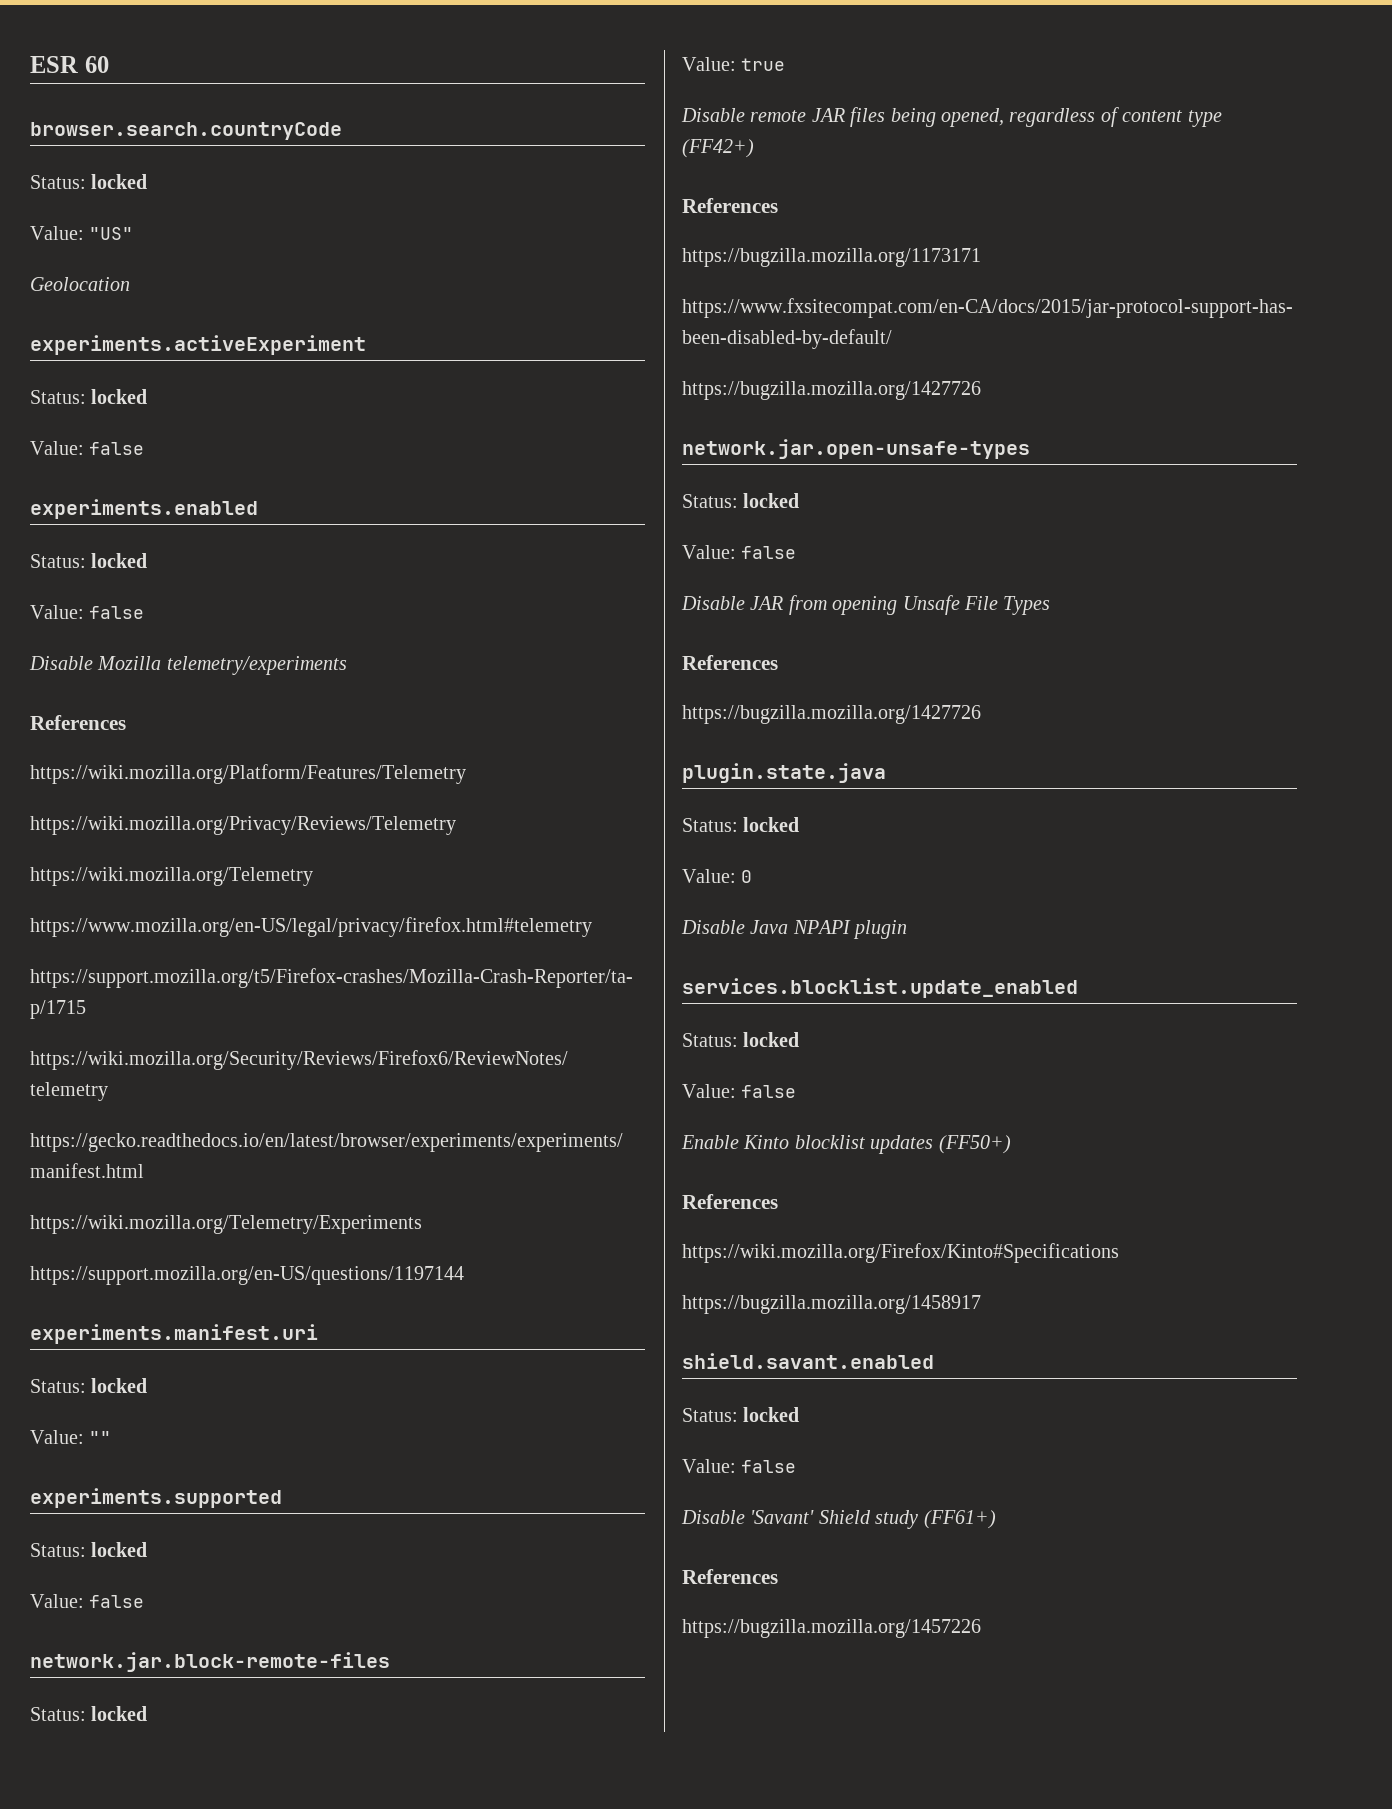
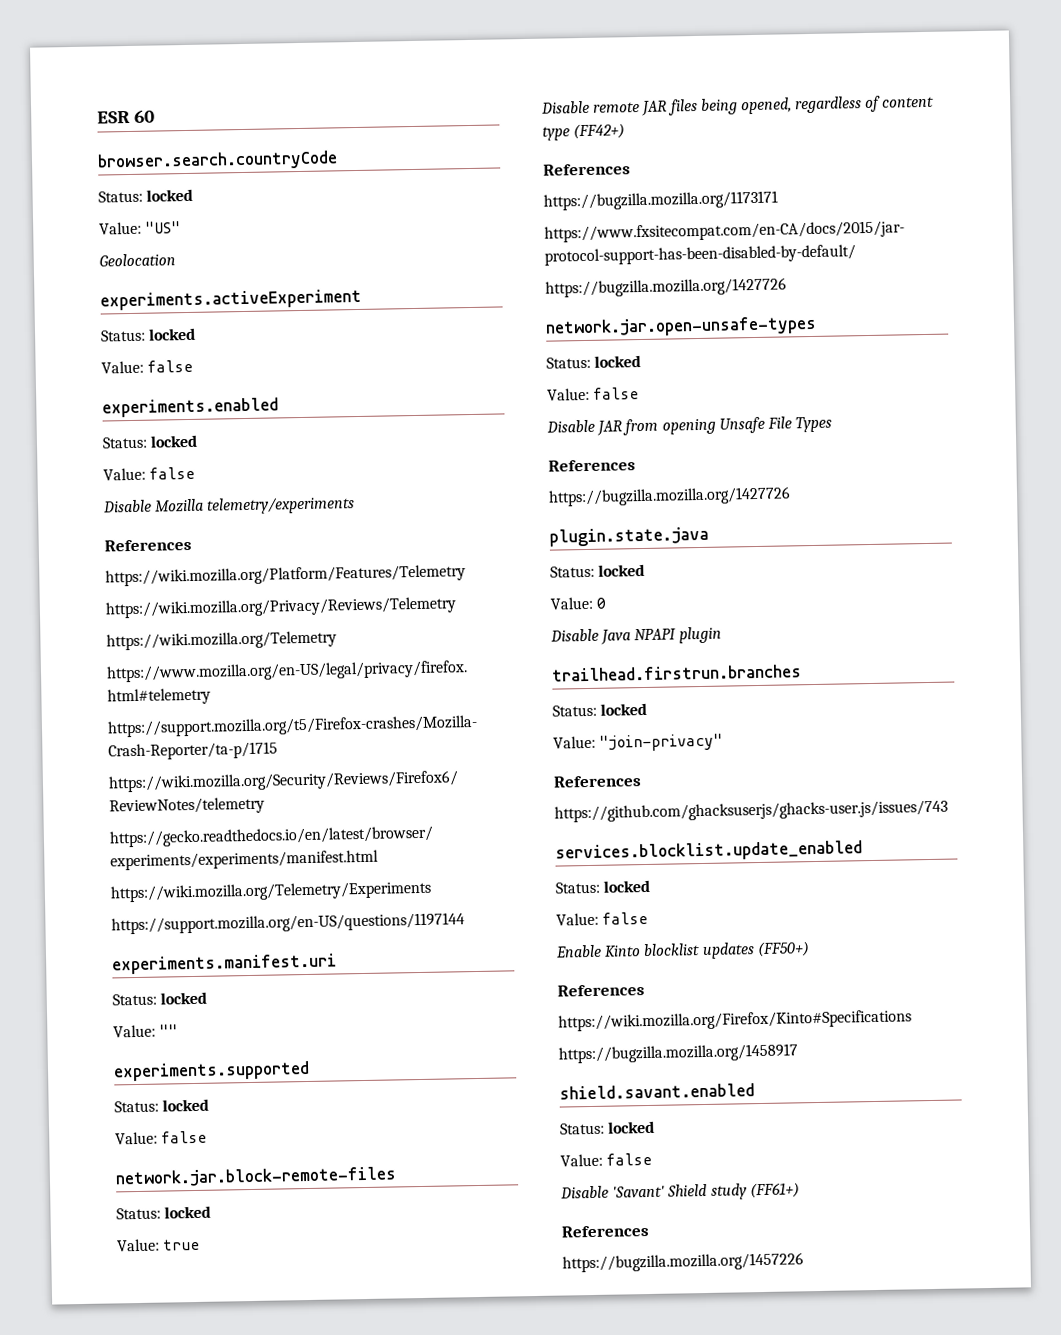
(908, 929) none -> [552,664,802,682] [552,702,648,717] [553,733,724,752] [553,775,642,788] [554,799,948,823] // trailhead.firstrun.branches // Status: locked // Value: "join-privacy" // References // https://github.com/ghacksuserjs/ghacks-user.js/issues/743

